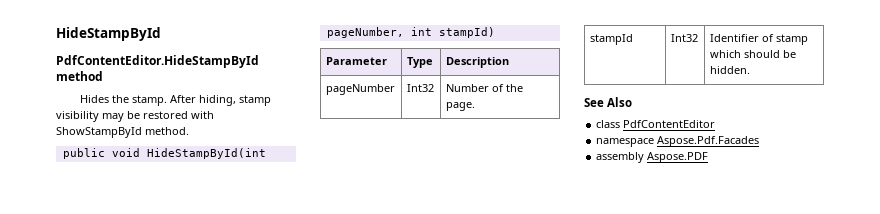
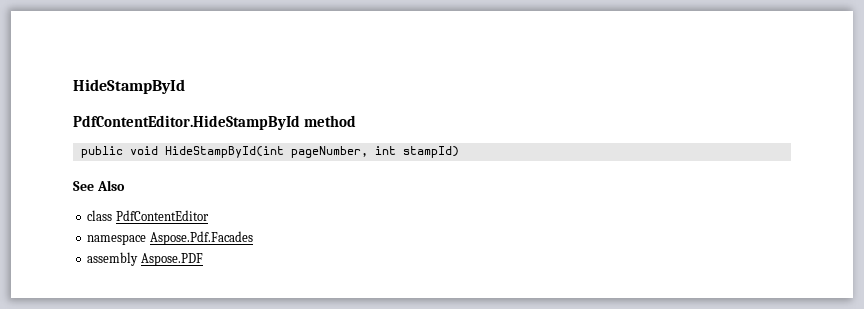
[79,95,271,106] [56,111,214,122] [56,127,189,138] // Hides the stamp. After hiding, stamp visibility may be restored with ShowStampById method. -> (356, 121) none
[325,57,387,65] [406,57,433,68] [445,57,509,68] [325,84,395,95] [406,84,434,92] [445,84,523,92] [445,102,475,111] [589,34,633,45] [670,34,698,42] [709,34,808,45] [709,50,796,58] [709,66,750,74] // Parameter | Type | Description // pageNumber | Int32 | Number of the page. // stampId | Int32 | Identifier of stamp which should be hidden. -> (459, 152) none

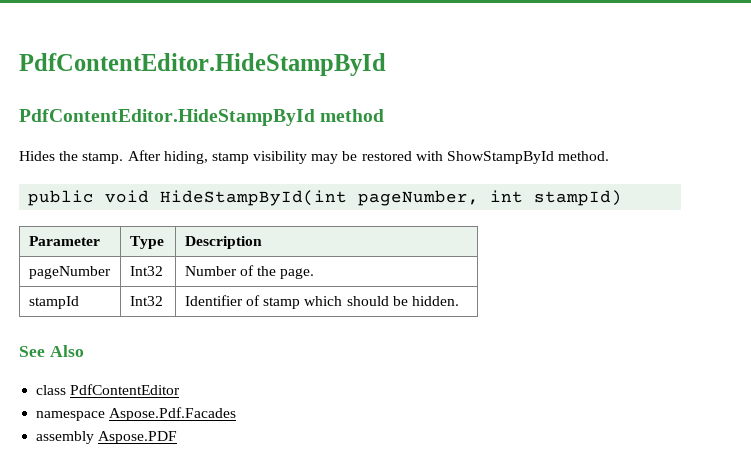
[73,79,185,94] HideStampById -> [19,53,386,76] PdfContentEditor.HideStampById
(356, 121) none -> [19,150,610,164] // Hides the stamp. After hiding, stamp visibility may be restored with ShowStampById method.
(459, 152) none -> [28,236,100,246] [129,236,164,249] [184,236,262,249] [28,266,111,279] [129,266,163,276] [184,265,315,279] [28,296,79,309] [129,296,163,306] [184,295,459,309] // Parameter | Type | Description // pageNumber | Int32 | Number of the page. // stampId | Int32 | Identifier of stamp which should be hidden.

